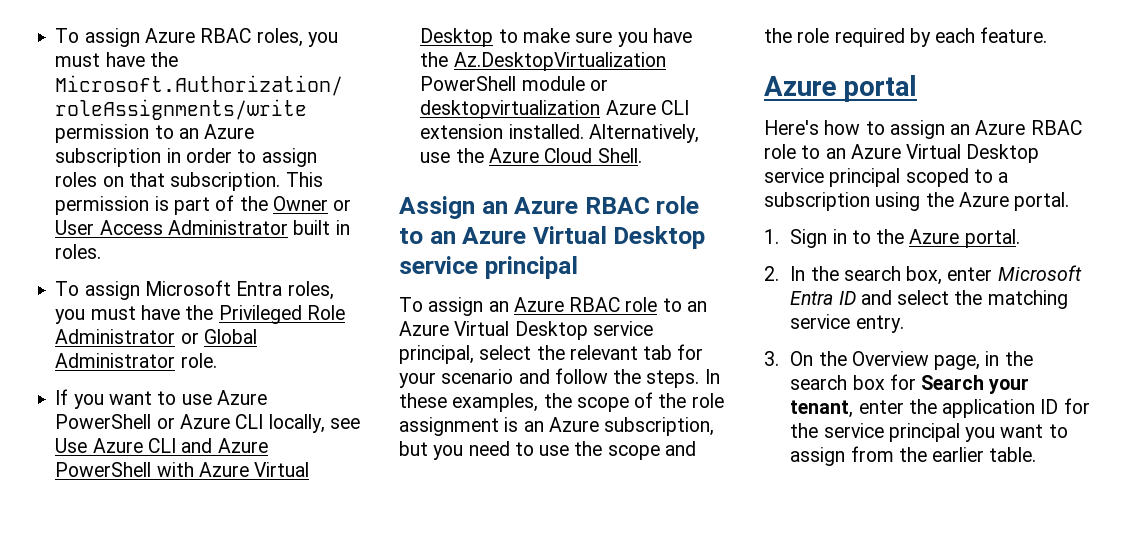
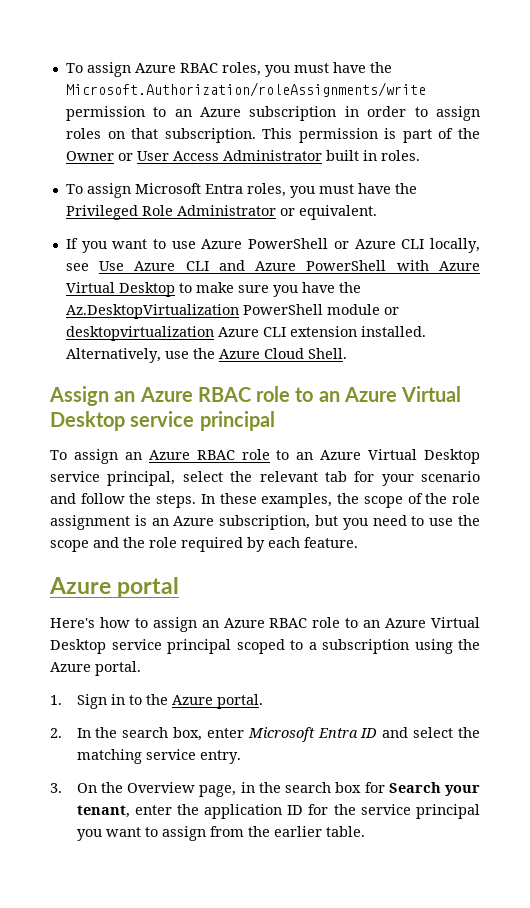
[203,329,257,344] [55,353,217,368] Global Administrator role. -> [298,205,377,220] equivalent.

